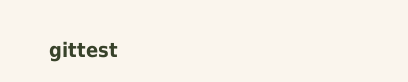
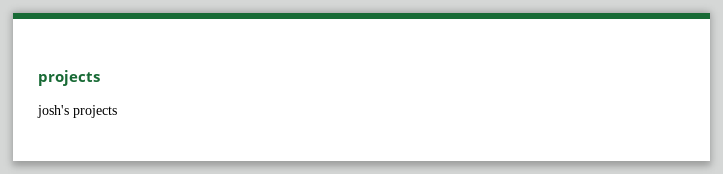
[49,41,118,62] gittest -> [38,70,100,86] [37,105,117,118] projects // josh's projects

